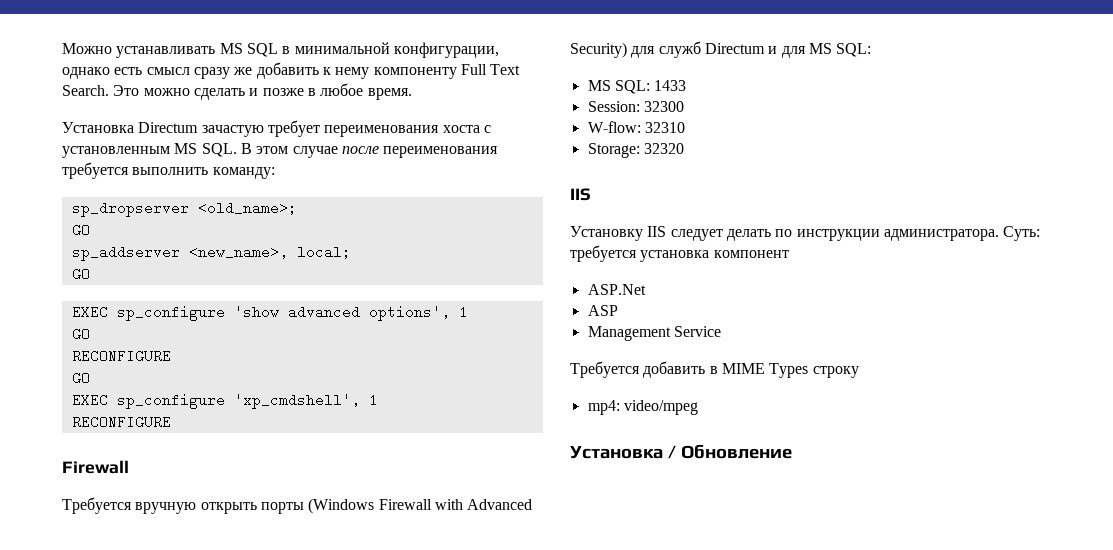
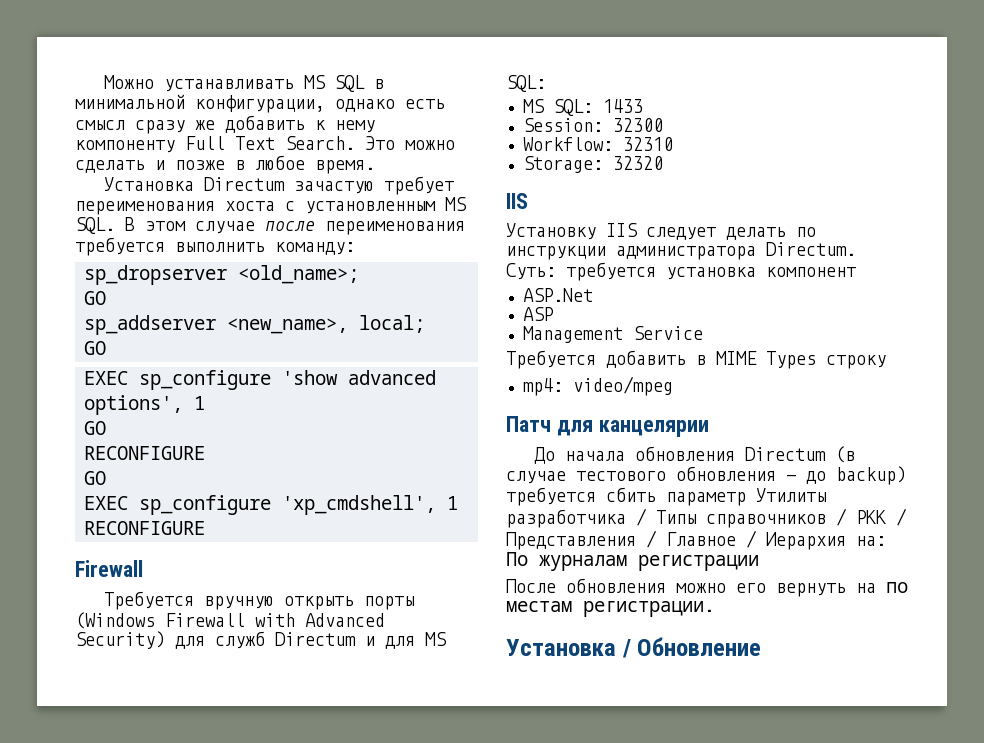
[587,121,641,133] W-flow: -> [522,137,613,151] Workflow:
[883,229,999,241] администратора. -> [616,242,856,260] администратора Directum.
(698, 407) none -> [506,416,709,437] [534,446,856,464] [506,466,906,485] [506,487,827,506] [506,508,907,528] [506,530,886,550] [506,552,759,571] [506,578,908,597] [506,601,714,617] // Патч для канцелярии // До начала обновления Directum (в случае тестового обновления - до backup) требуется сбить параметр Утилиты разработчика / Типы справочников / РКК / Представления / Главное / Иерархия на: По журналам регистрации // После обновления можно его вернуть на по местам регистрации.

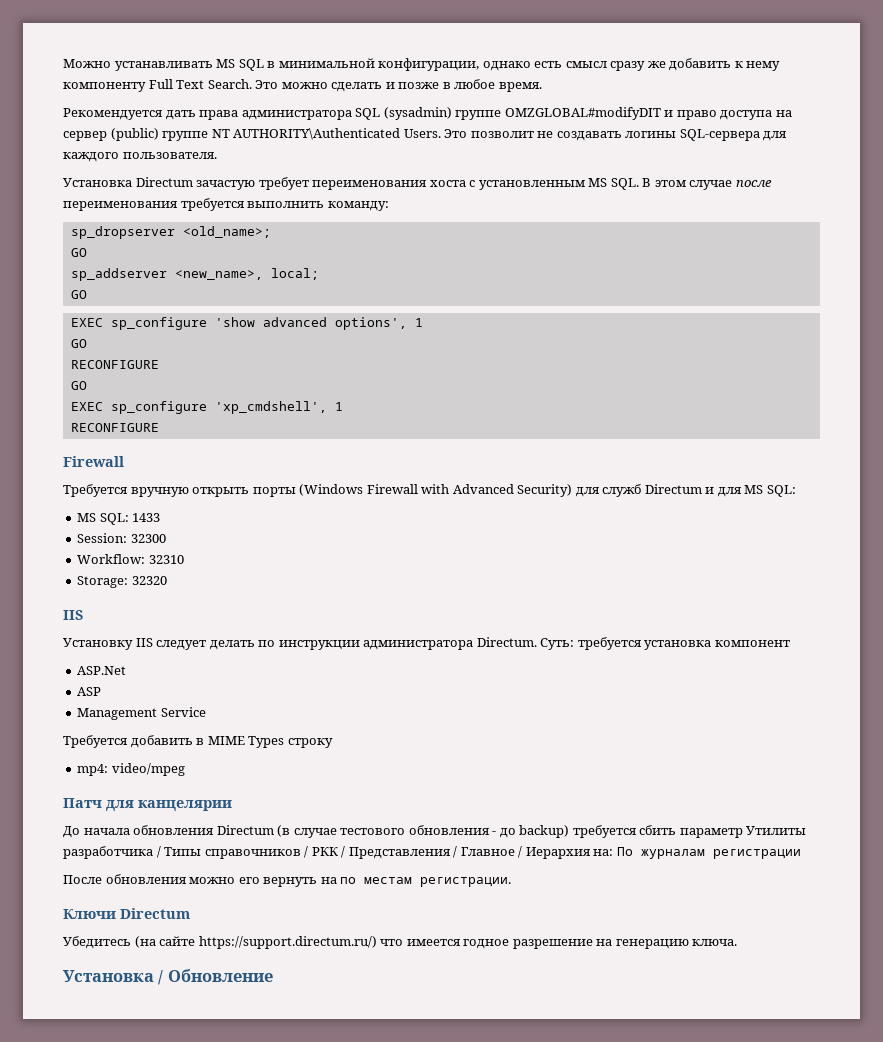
(375, 167) none -> [63,107,792,120] [63,128,788,141] [63,152,217,162] // Рекомендуется дать права администратора SQL (sysadmin) группе OMZGLOBAL#modifyDIT и право доступа на сервер (public) группе NT AUTHORITY\Authenticated Users. Это позволит не создавать логины SQL-сервера для каждого пользователя.
(714, 609) none -> [63,908,190,919] [63,936,738,949] // Ключи Directum // Убедитесь (на сайте https://support.directum.ru/) что имеется годное разрешение на генерацию ключа.

